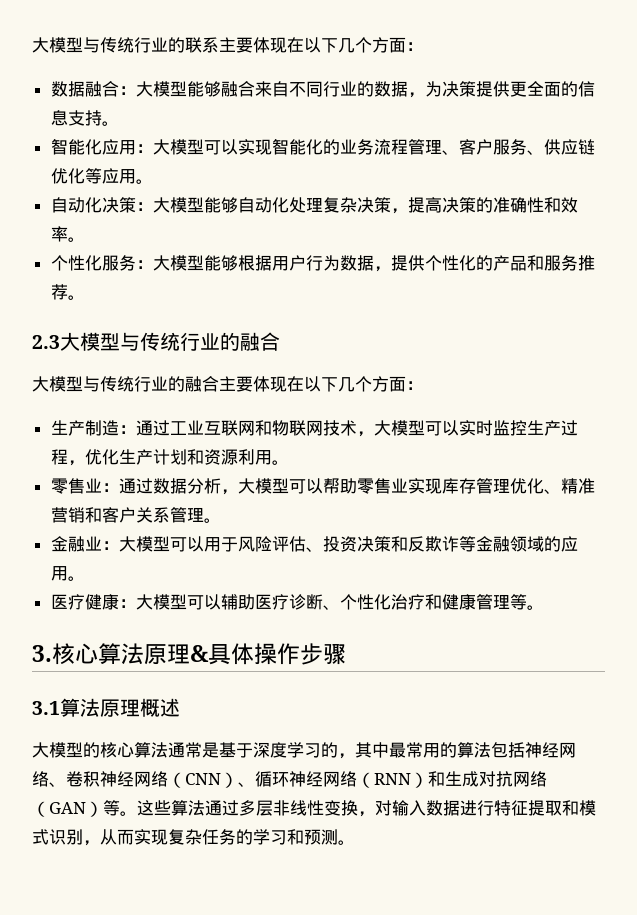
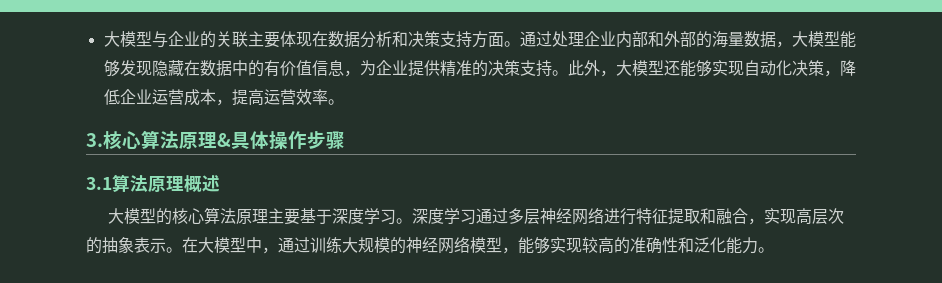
[32,37,423,53] [50,81,595,98] [50,110,119,126] [50,138,595,155] [50,168,153,184] [50,197,578,214] [50,226,85,242] [50,255,595,272] [50,284,85,300] [32,332,280,351] [32,376,423,392] [50,420,578,437] [50,449,289,466] [50,478,595,495] [50,507,221,523] [50,536,578,552] [50,566,85,581] [50,594,527,610] 大模型与传统行业的联系主要体现在以下几个方面： // 数据融合：大模型能够融合来自不同行业的数据，为决策提供更全面的信息支持。 // 智能化应用：大模型可以实现智能化的业务流程管理、客户服务、供应链优化等应用。 // 自动化决策：大模型能够自动化处理复杂决策，提高决策的准确性和效率。 // 个性化服务：大模型能够根据用户行为数据，提供个性化的产品和服务推荐。 // 2.3大模型与传统行业的融合 // 大模型与传统行业的融合主要体现在以下几个方面： // 生产制造：通过工业互联网和物联网技术，大模型可以实时监控生产过程，优化生产计划和资源利用。 // 零售业：通过数据分析，大模型可以帮助零售业实现库存管理优化、精准营销和客户关系管理。 // 金融业：大模型可以用于风险评估、投资决策和反欺诈等金融领域的应用。 // 医疗健康：大模型可以辅助医疗诊断、个性化治疗和健康管理等 -> [103,31,856,48] [103,60,856,77] [103,89,328,106] 大模型与企业的关联主要体现在数据分析和决策支持方面。通过处理企业内部和外部的海量数据，大模型能够发现隐藏在数据中的有价值信息，为企业提供精准的决策支持。此外，大模型还能够实现自动化决策，降低企业运营成本，提高运营效率
[168,742,219,758] 通常是 -> [235,208,300,225] 原理主要
[321,742,576,759] [32,771,547,788] [32,800,596,817] [32,829,338,846] 的，其中最常用的算法包括神经网络、卷积神经网络（CNN）、循环神经网络（RNN）和生成对抗网络（GAN）等。这些算法通过多层非线性变换，对输入数据进行特征提取和模式识别，从而实现复杂任务的学习和预测 -> [395,207,844,225] [86,236,758,254] 。深度学习通过多层神经网络进行特征提取和融合，实现高层次的抽象表示。在大模型中，通过训练大规模的神经网络模型，能够实现较高的准确性和泛化能力

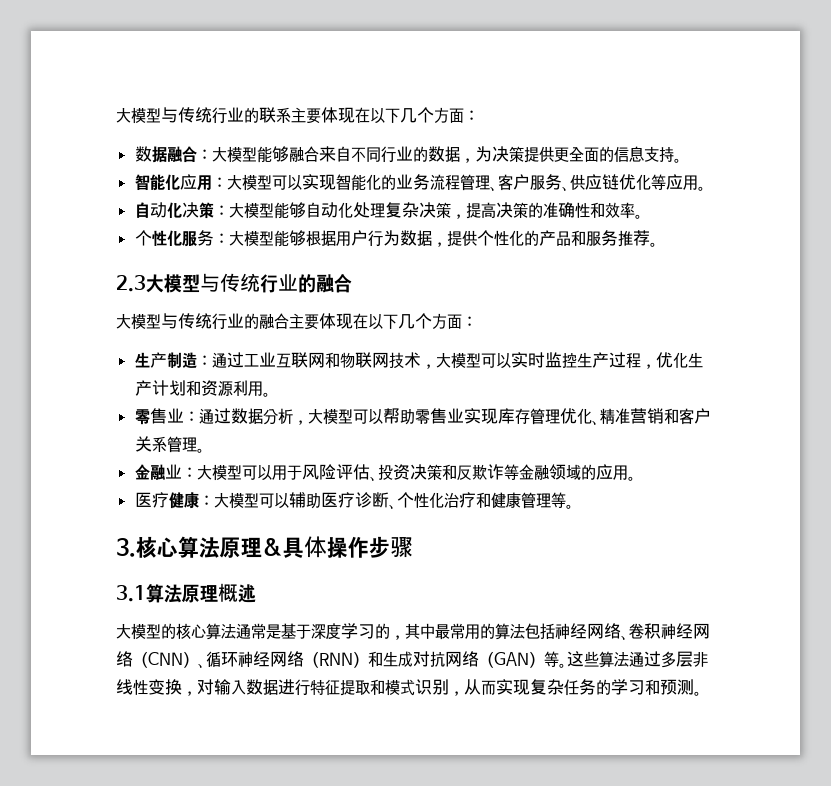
[103,31,856,48] [103,60,856,77] [103,89,328,106] 大模型与企业的关联主要体现在数据分析和决策支持方面。通过处理企业内部和外部的海量数据，大模型能够发现隐藏在数据中的有价值信息，为企业提供精准的决策支持。此外，大模型还能够实现自动化决策，降低企业运营成本，提高运营效率 -> [116,107,479,124] [134,146,682,163] [134,174,706,192] [134,202,643,219] [134,230,658,247] [116,273,352,293] [116,313,477,330] [134,352,703,369] [134,380,271,397] [134,408,711,426] [134,436,205,453] [134,464,636,482] [134,492,566,510] 大模型与传统行业的联系主要体现在以下几个方面： // 数据融合：大模型能够融合来自不同行业的数据，为决策提供更全面的信息支持。 // 智能化应用：大模型可以实现智能化的业务流程管理、客户服务、供应链优化等应用。 // 自动化决策：大模型能够自动化处理复杂决策，提高决策的准确性和效率。 // 个性化服务：大模型能够根据用户行为数据，提供个性化的产品和服务推荐。 // 2.3大模型与传统行业的融合 // 大模型与传统行业的融合主要体现在以下几个方面： // 生产制造：通过工业互联网和物联网技术，大模型可以实时监控生产过程，优化生产计划和资源利用。 // 零售业：通过数据分析，大模型可以帮助零售业实现库存管理优化、精准营销和客户关系管理。 // 金融业：大模型可以用于风险评估、投资决策和反欺诈等金融领域的应用。 // 医疗健康：大模型可以辅助医疗诊断、个性化治疗和健康管理等
[235,208,300,225] 原理主要 -> [236,623,281,640] 通常是
[395,207,844,225] [86,236,758,254] 。深度学习通过多层神经网络进行特征提取和融合，实现高层次的抽象表示。在大模型中，通过训练大规模的神经网络模型，能够实现较高的准确性和泛化能力 -> [375,623,710,641] [116,651,708,669] [116,679,694,696] 的，其中最常用的算法包括神经网络、卷积神经网络（CNN）、循环神经网络（RNN）和生成对抗网络（GAN）等。这些算法通过多层非线性变换，对输入数据进行特征提取和模式识别，从而实现复杂任务的学习和预测

